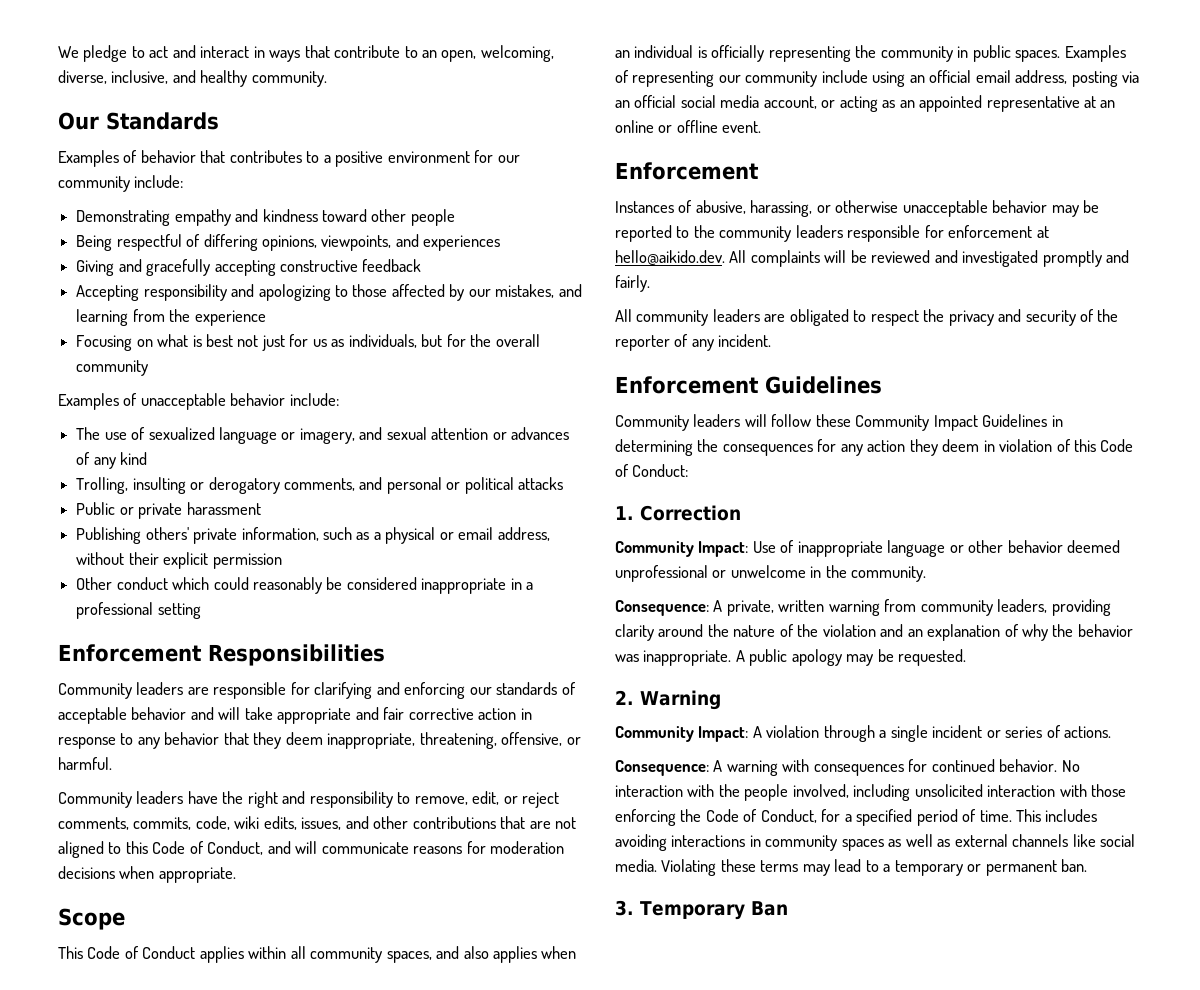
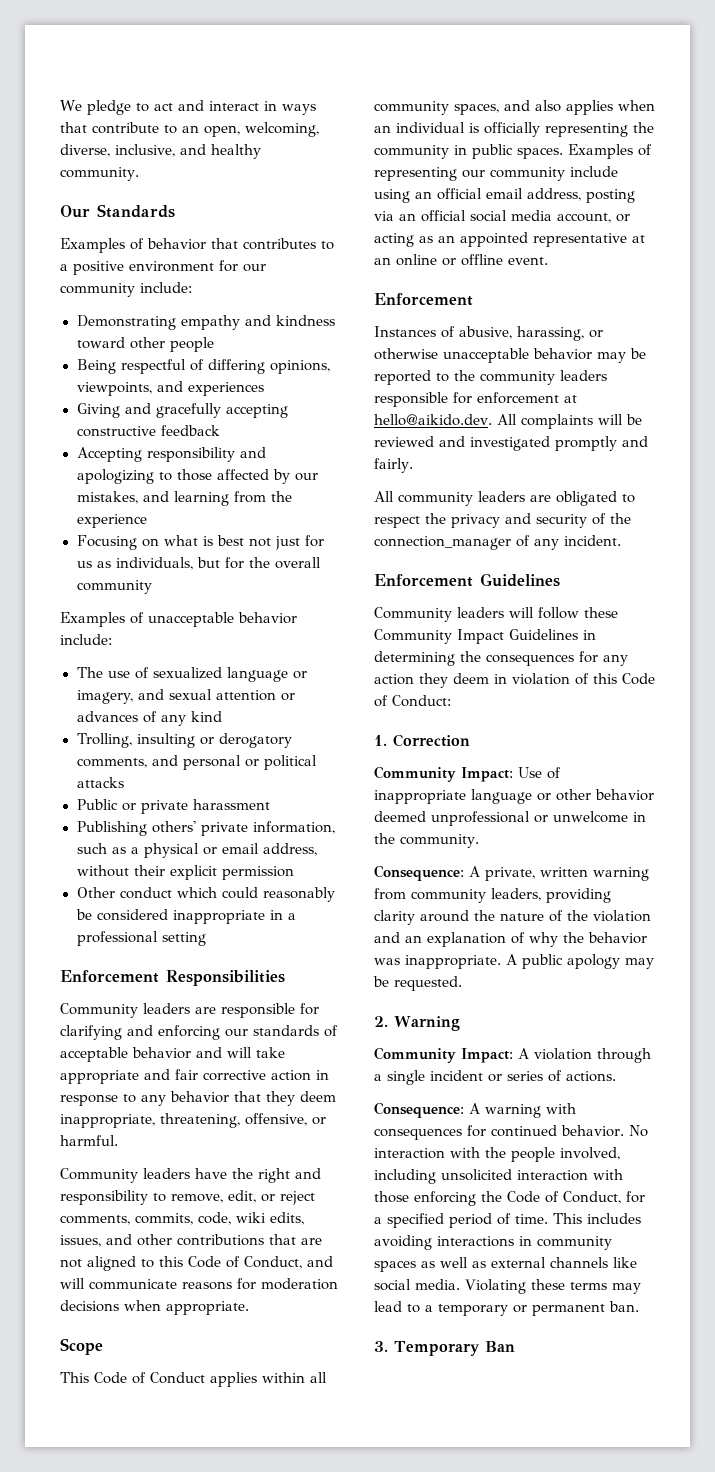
[615,335,670,351] reporter -> [374,536,511,550] connection_manager

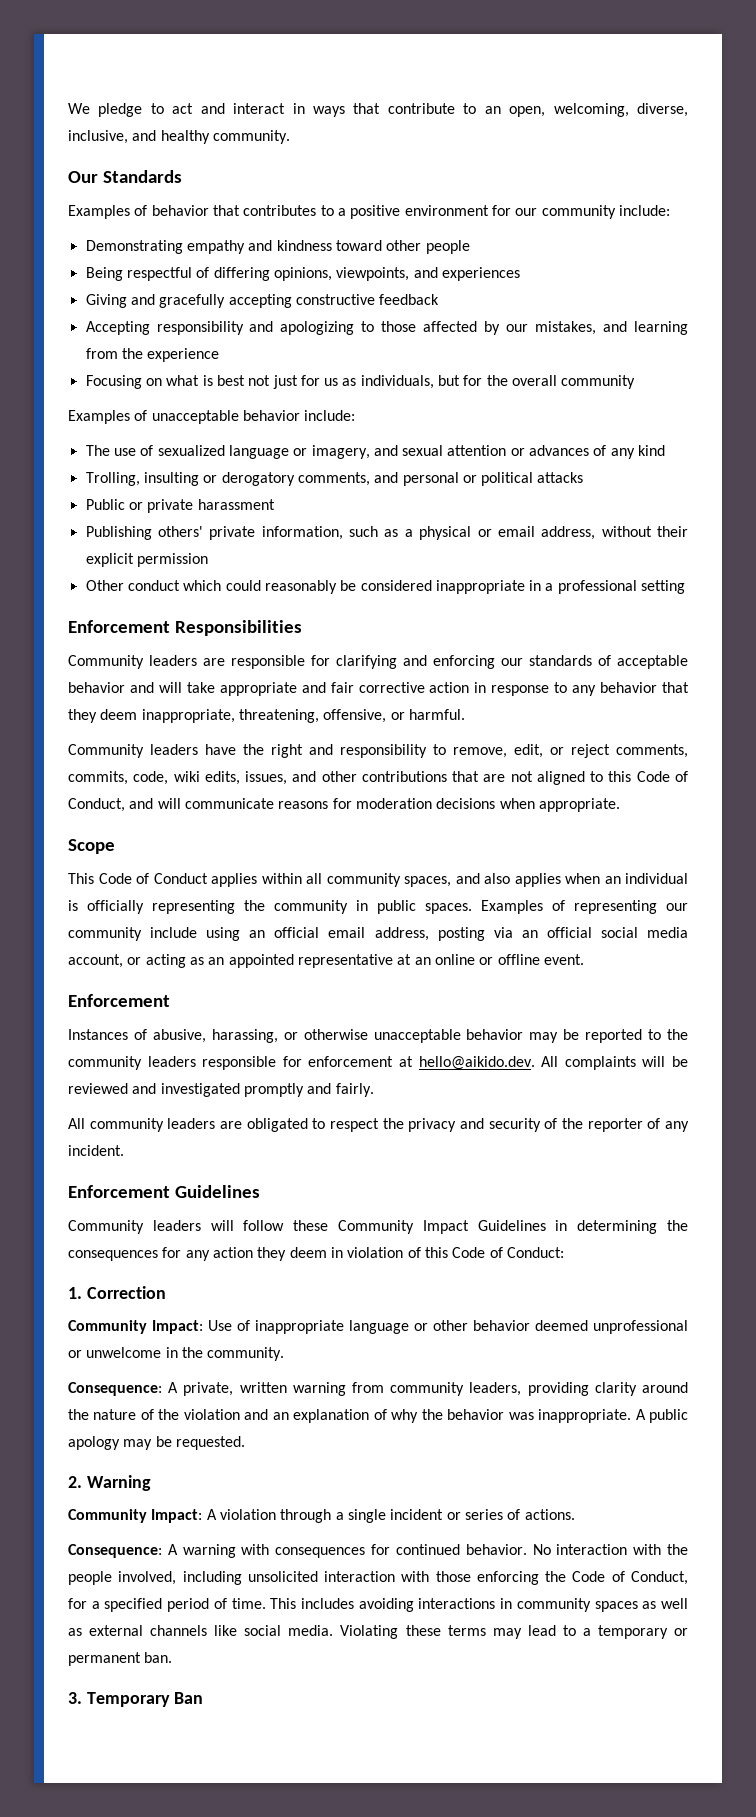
[374,536,511,550] connection_manager -> [587,1118,643,1132] reporter

